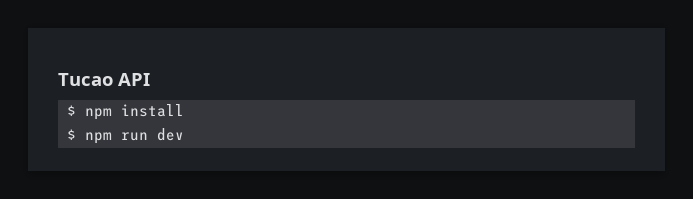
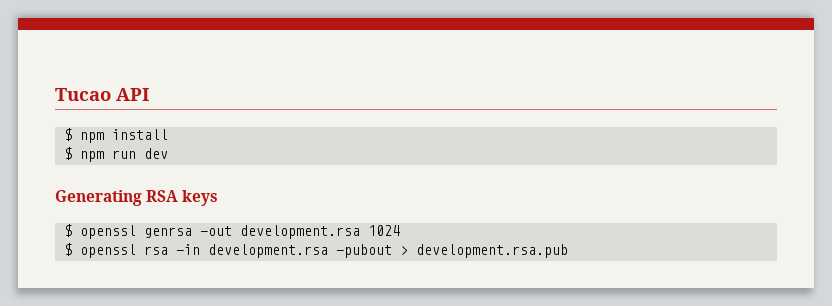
(184, 134) none -> [55,190,219,206] [63,224,400,239] [63,243,568,258] // Generating RSA keys // $ openssl genrsa -out development.rsa 1024 // $ openssl rsa -in development.rsa -pubout > development.rsa.pub

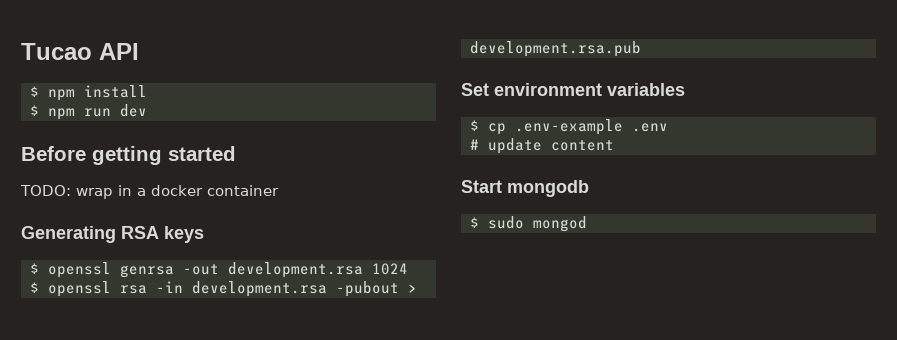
(168, 153) none -> [21,146,236,165] [20,185,279,199] // Before getting started // TODO: wrap in a docker container
(568, 251) none -> [461,83,685,96] [469,119,668,135] [469,138,614,154] [461,180,589,197] [469,216,587,232] // Set environment variables // $ cp .env-example .env // # update content // Start mongodb // $ sudo mongod

